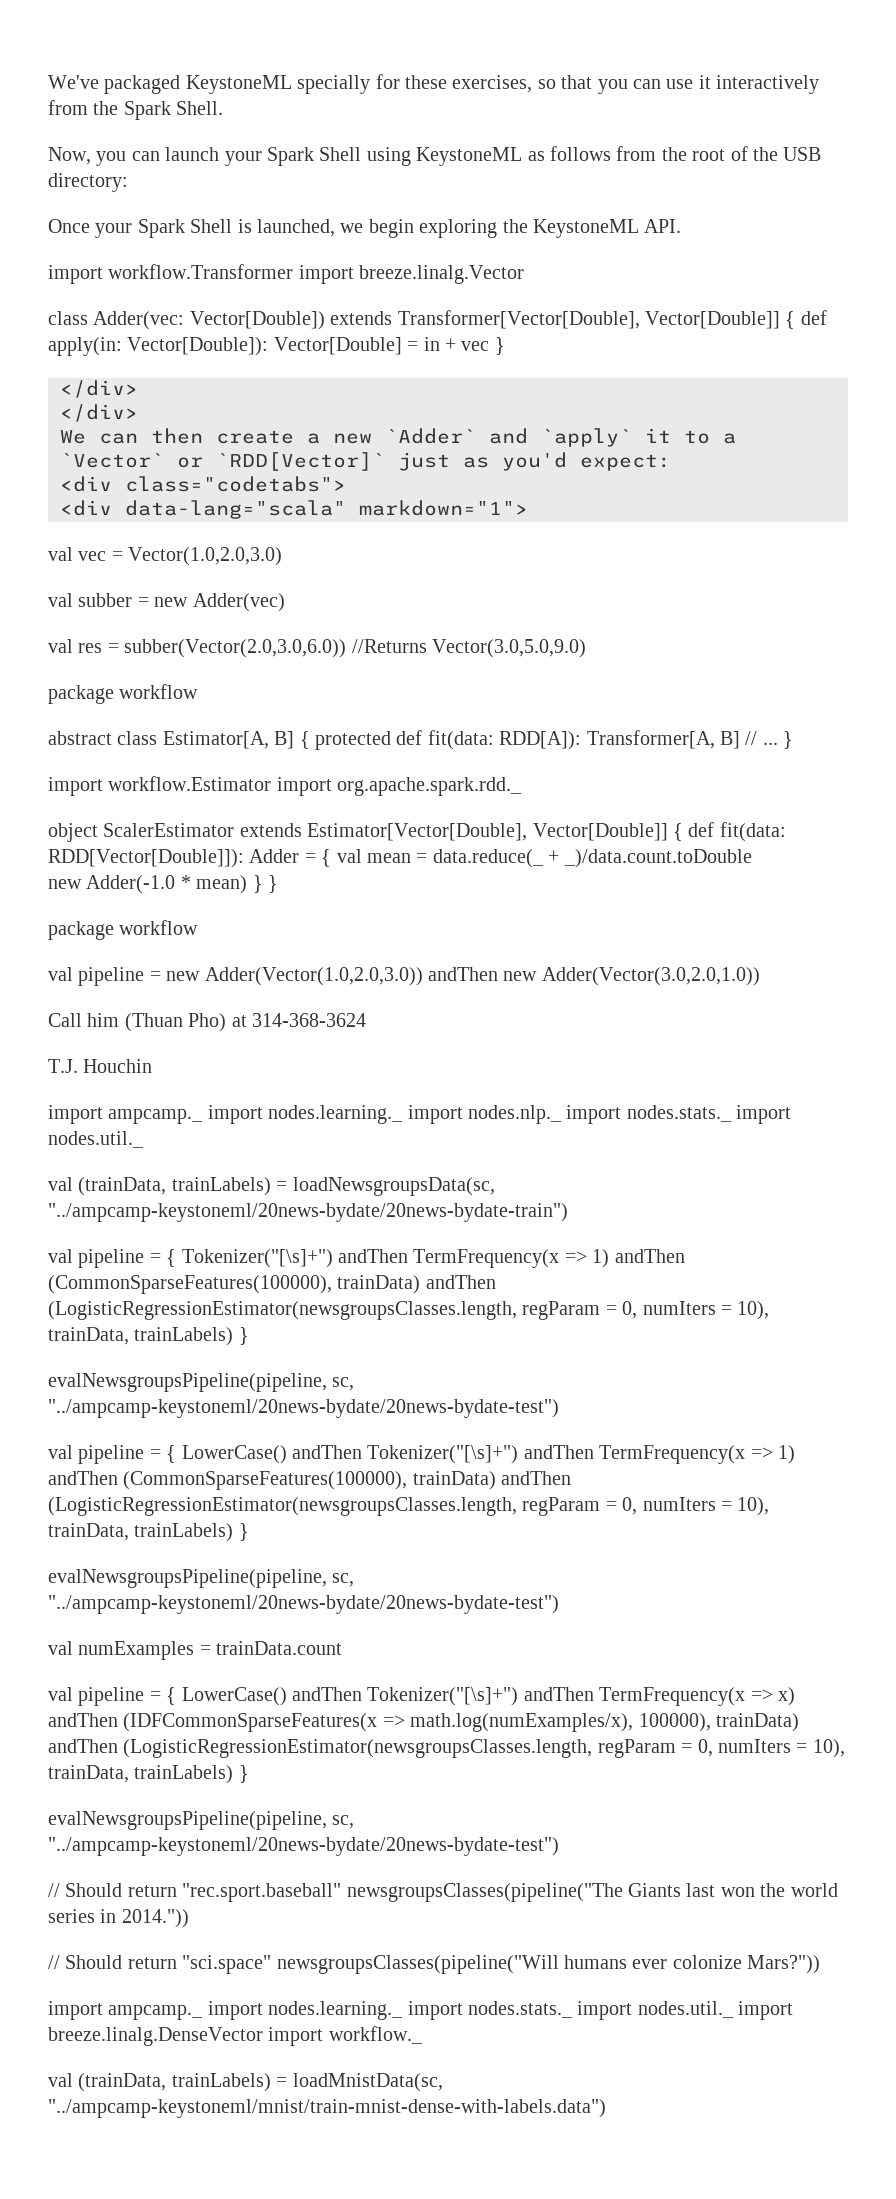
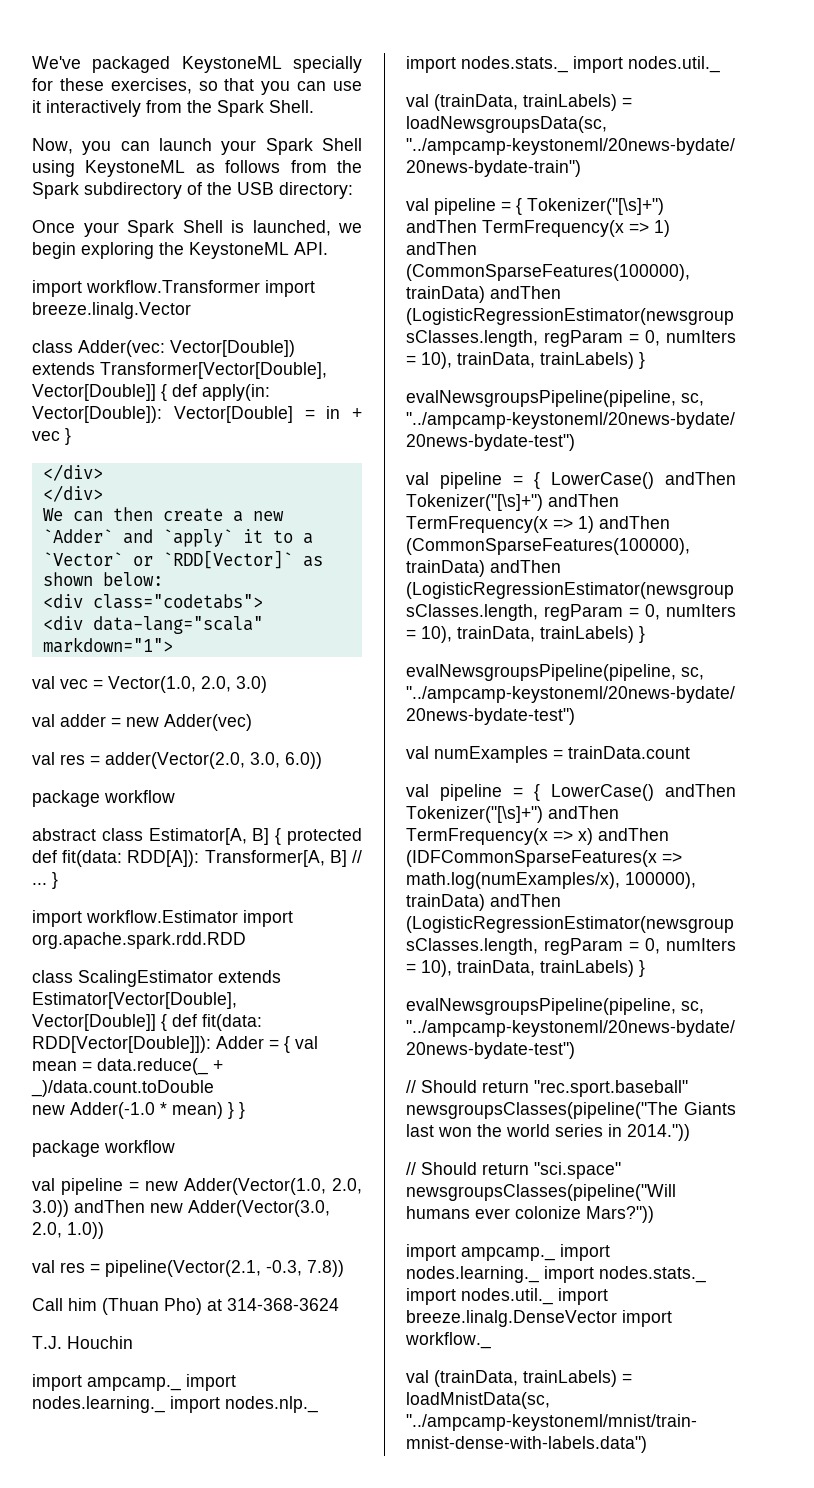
[692,149,726,161] root -> [32,182,182,199] Spark subdirectory
[398,452,671,471] just as you'd expect: -> [302,556,323,567] [42,572,163,586] as shown below:
[128,547,283,566] [48,593,133,607] Vector(1.0,2.0,3.0) // val subber -> [108,676,267,693] [32,714,106,727] Vector(1.0, 2.0, 3.0) // val adder
[124,639,586,658] subber(Vector(2.0,3.0,6.0)) //Returns Vector(3.0,5.0,9.0) -> [105,752,322,769] adder(Vector(2.0, 3.0, 6.0))
[337,777,523,796] [48,823,235,842] org.apache.spark.rdd._ // object ScalerEstimator -> [32,932,246,949] [32,970,213,987] org.apache.spark.rdd.RDD // class ScalingEstimator
[204,967,760,986] Adder(Vector(1.0,2.0,3.0)) andThen new Adder(Vector(3.0,2.0,1.0)) -> [184,1178,362,1195] [32,1200,330,1217] [32,1222,104,1239] [32,1260,344,1277] Adder(Vector(1.0, 2.0, 3.0)) andThen new Adder(Vector(3.0, 2.0, 1.0)) // val res = pipeline(Vector(2.1, -0.3, 7.8))

